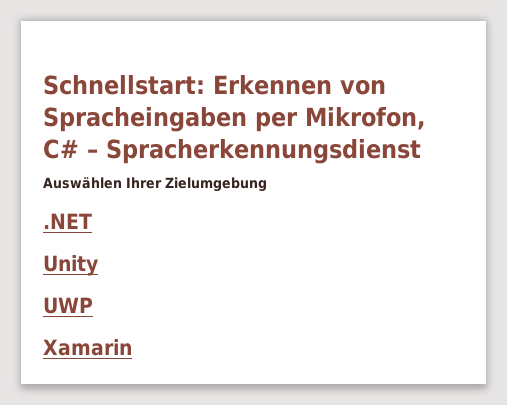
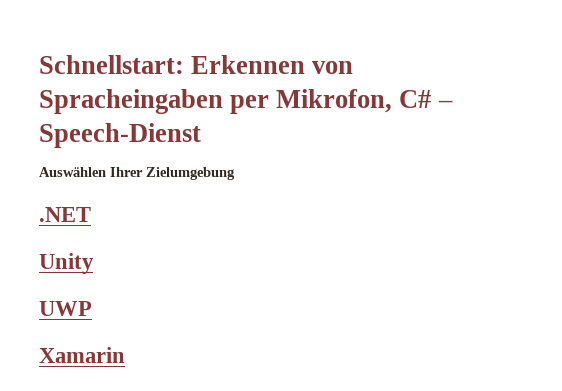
[106,139,421,164] Spracherkennungsdienst -> [39,123,201,148] Speech-Dienst

